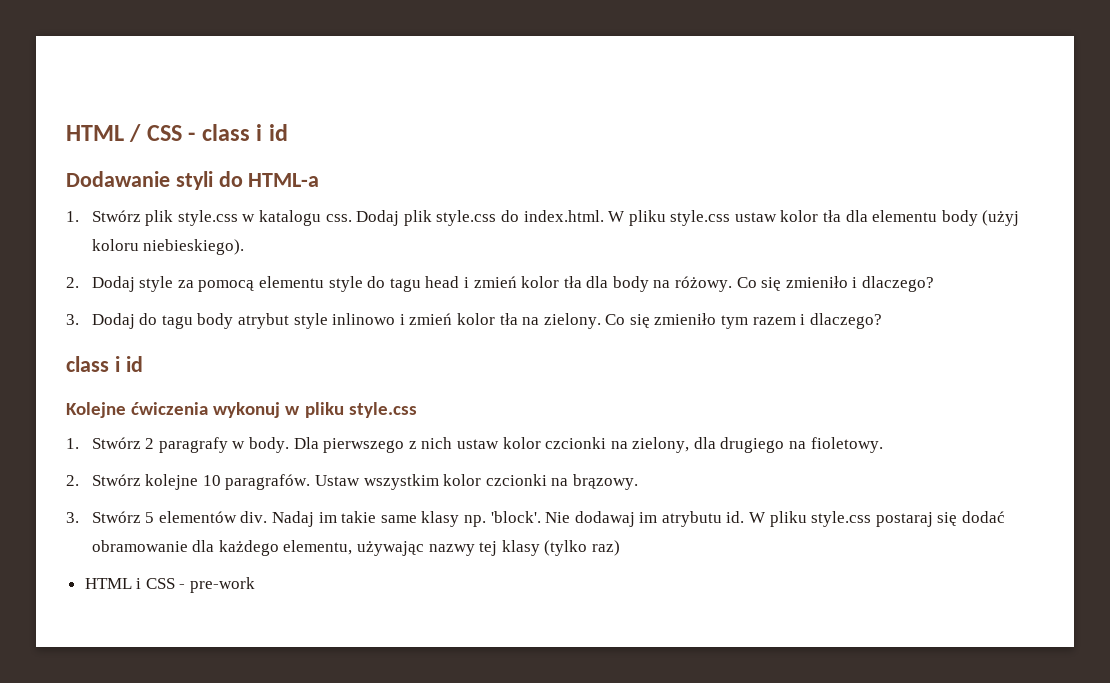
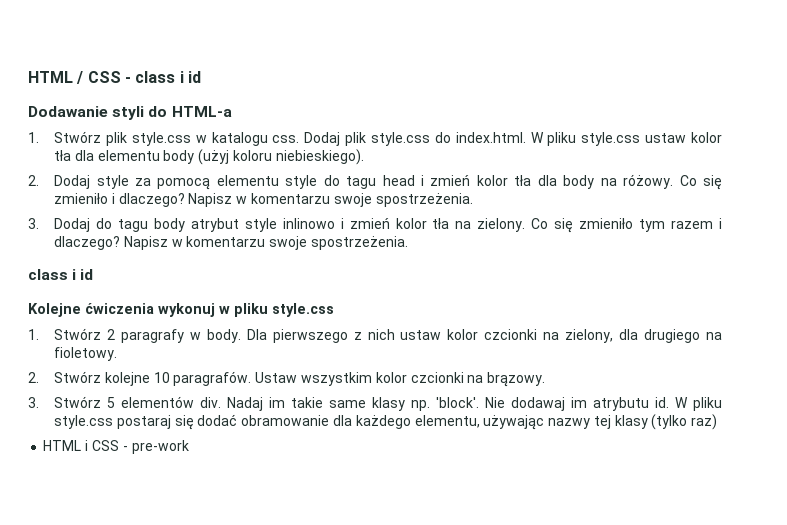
(935, 284) none -> [188,193,473,207] Napisz w komentarzu swoje spostrzeżenia.
(882, 321) none -> [123,236,408,250] Napisz w komentarzu swoje spostrzeżenia.

